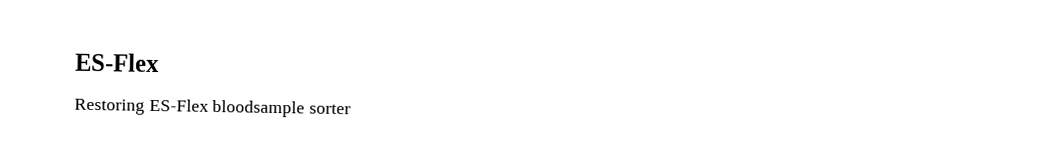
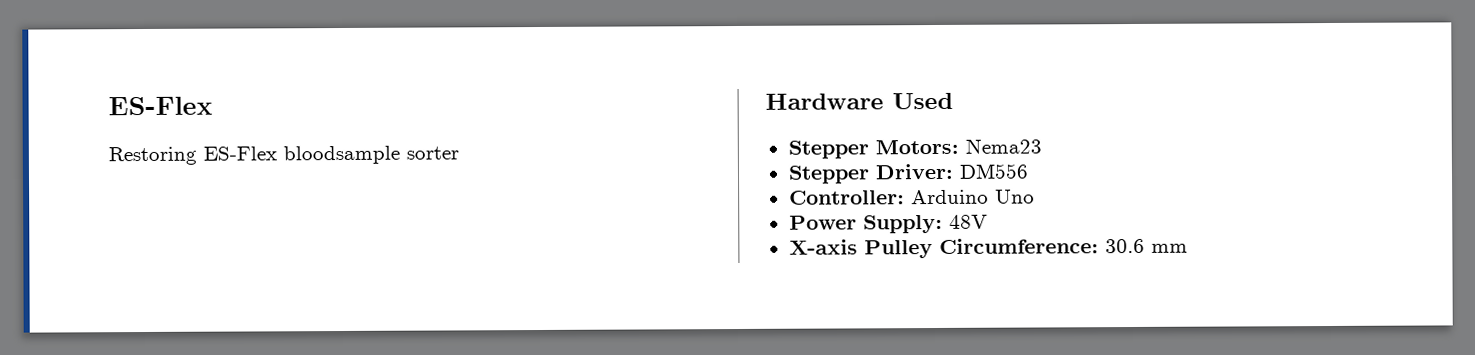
(352, 109) none -> [765,92,953,110] [787,138,1042,159] [787,163,1029,184] [788,189,1035,205] [788,214,988,234] [788,238,1188,259] // Hardware Used // Stepper Motors: Nema23 // Stepper Driver: DM556 // Controller: Arduino Uno // Power Supply: 48V // X-axis Pulley Circumference: 30.6 mm

